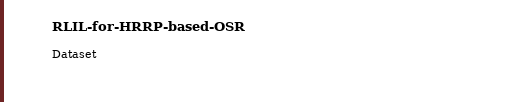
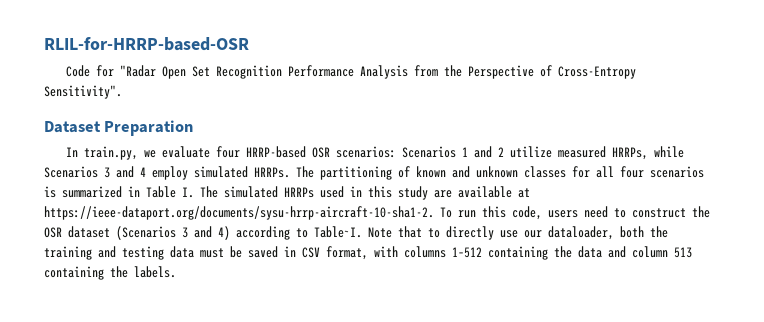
[52,50,97,58] Dataset -> [66,65,637,79] [44,85,122,99] [44,120,194,136] [66,146,685,160] [44,166,704,180] [44,186,530,200] [44,206,710,220] [44,226,668,240] [44,246,692,260] [44,266,176,280] Code for "Radar Open Set Recognition Performance Analysis from the Perspective of Cross-Entropy Sensitivity". // Dataset Preparation // In train.py, we evaluate four HRRP-based OSR scenarios: Scenarios 1 and 2 utilize measured HRRPs, while Scenarios 3 and 4 employ simulated HRRPs. The partitioning of known and unknown classes for all four scenarios is summarized in Table I. The simulated HRRPs used in this study are available at https://ieee-dataport.org/documents/sysu-hrrp-aircraft-10-sha1-2. To run this code, users need to construct the OSR dataset (Scenarios 3 and 4) according to Table~I. Note that to directly use our dataloader, both the training and testing data must be saved in CSV format, with columns 1–512 containing the data and column 513 containing the labels.

